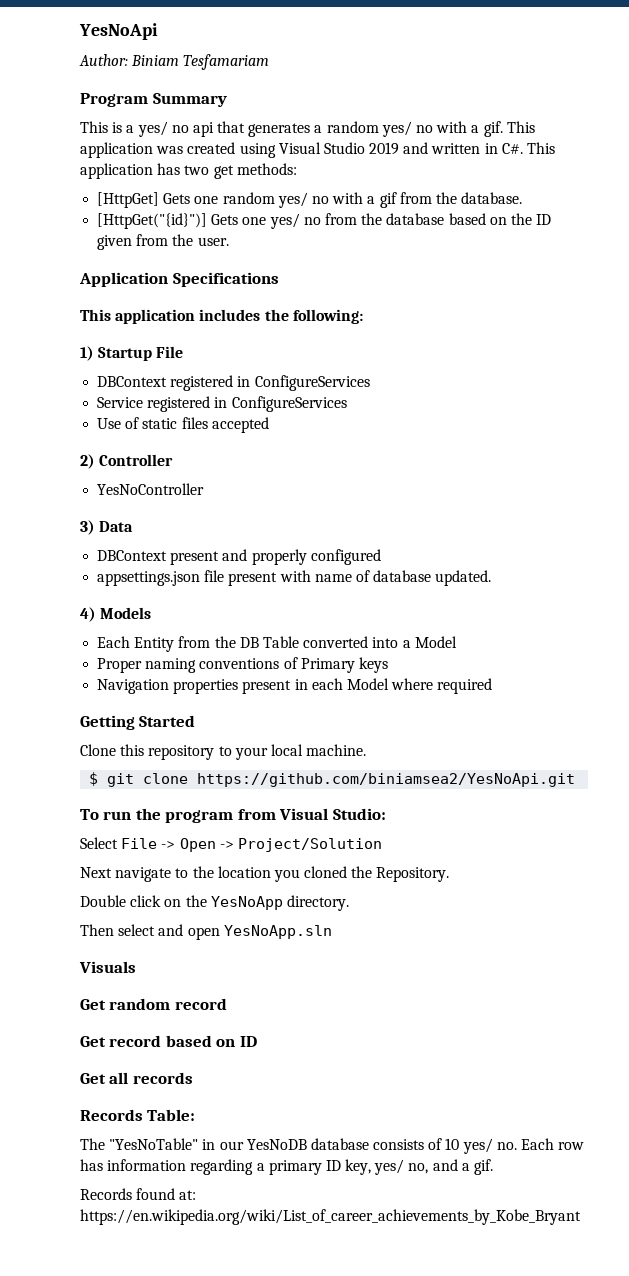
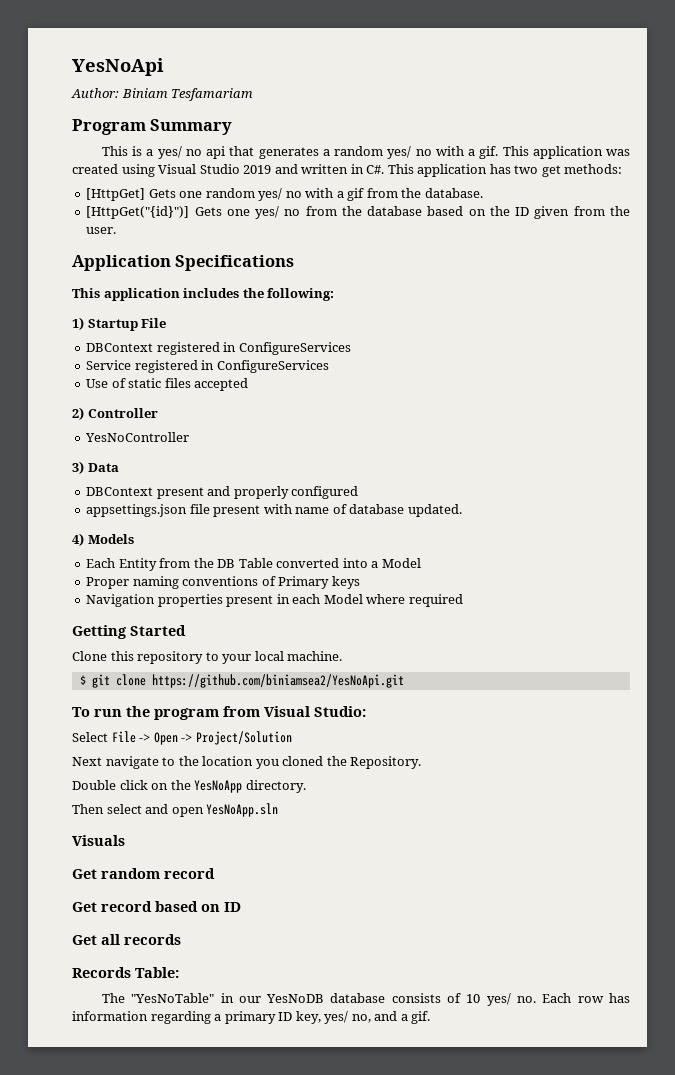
[80,1188,197,1200] [80,1209,581,1225] // Records found at: https://en.wikipedia.org/wiki/List_of_career_achievements_by_Kobe_Bryant -> (431, 1017) none

